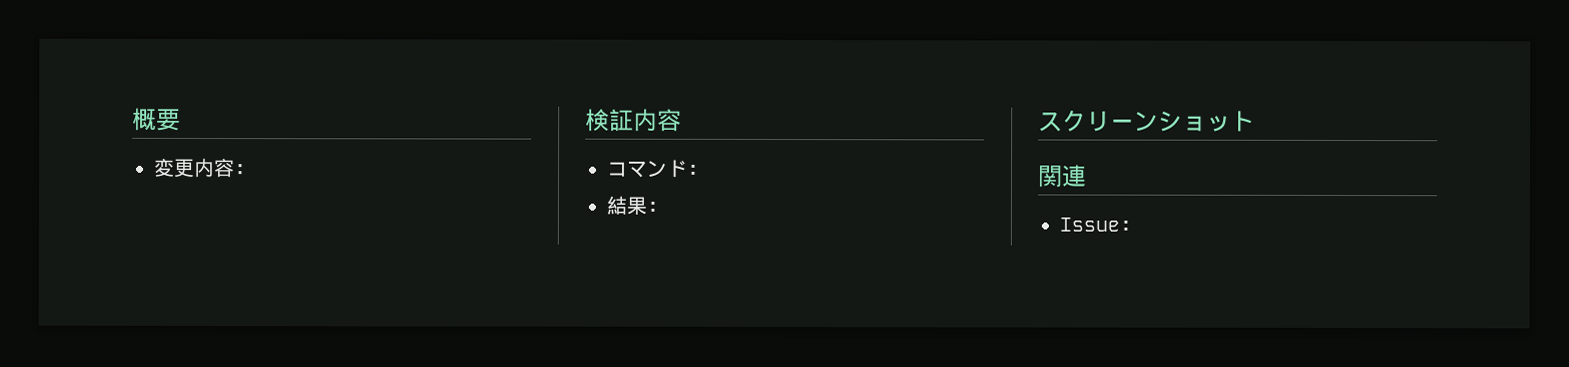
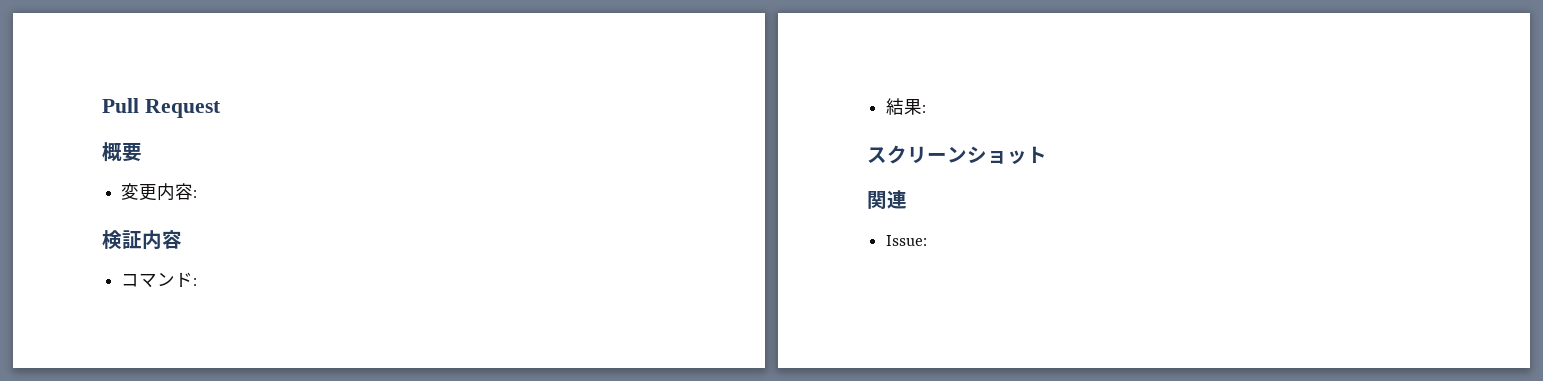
(132, 119) none -> [102,98,221,118] Pull Request //

